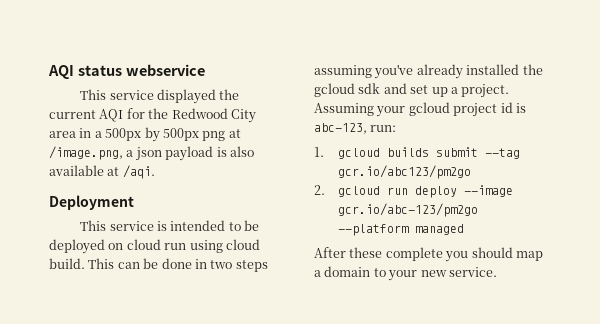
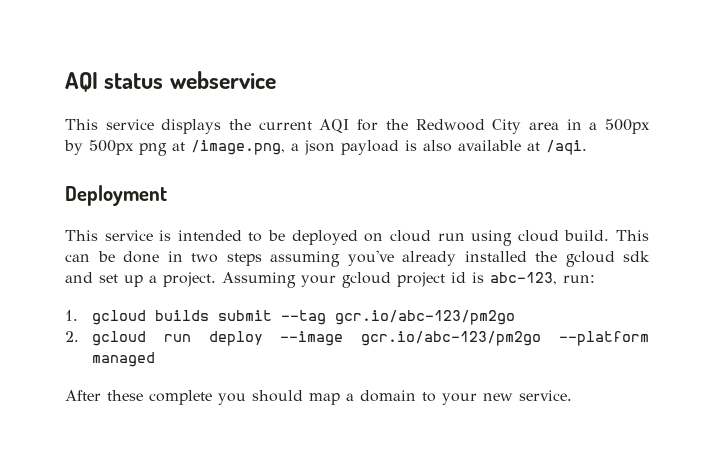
[156,89,216,104] displayed -> [161,119,222,134] displays
[338,165,472,179] gcr.io/abc123/pm2go -> [335,310,516,325] gcr.io/abc-123/pm2go

